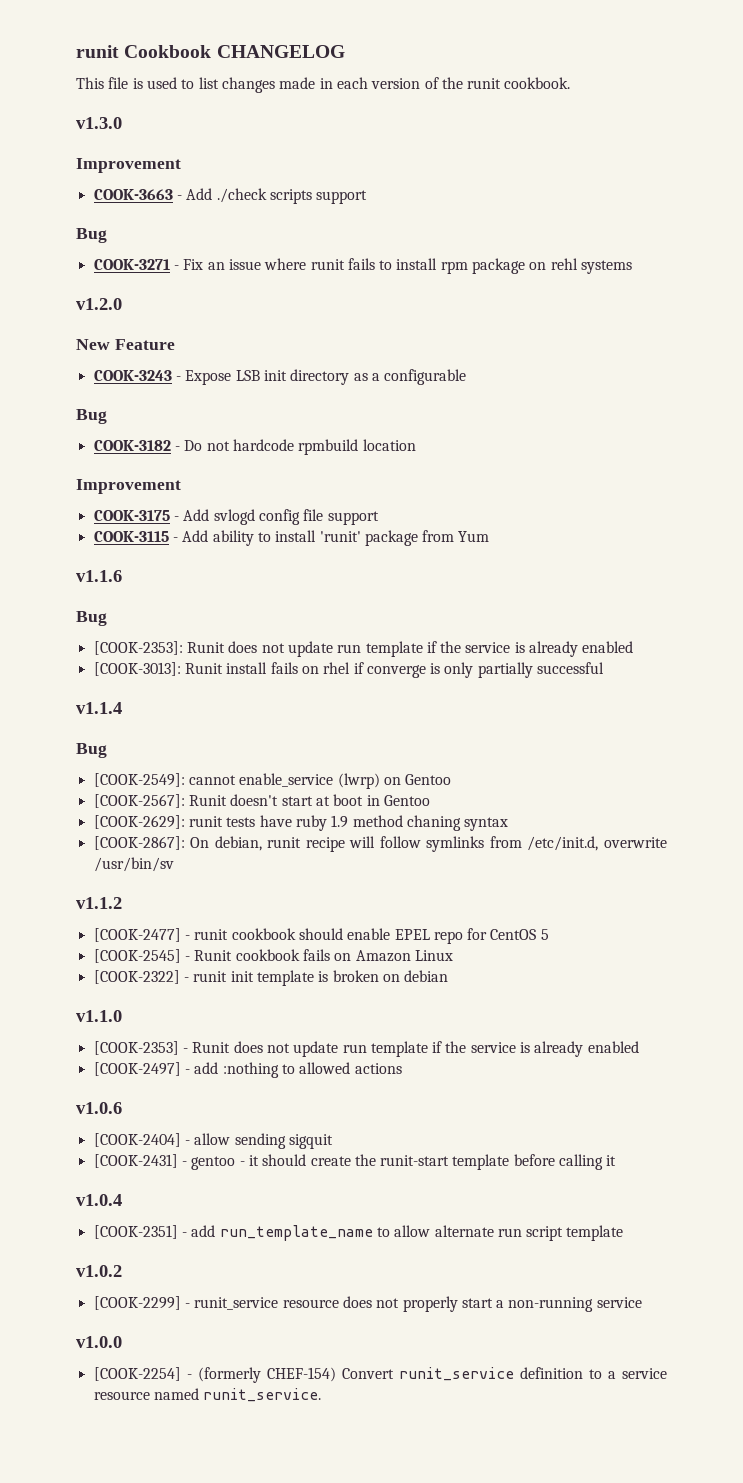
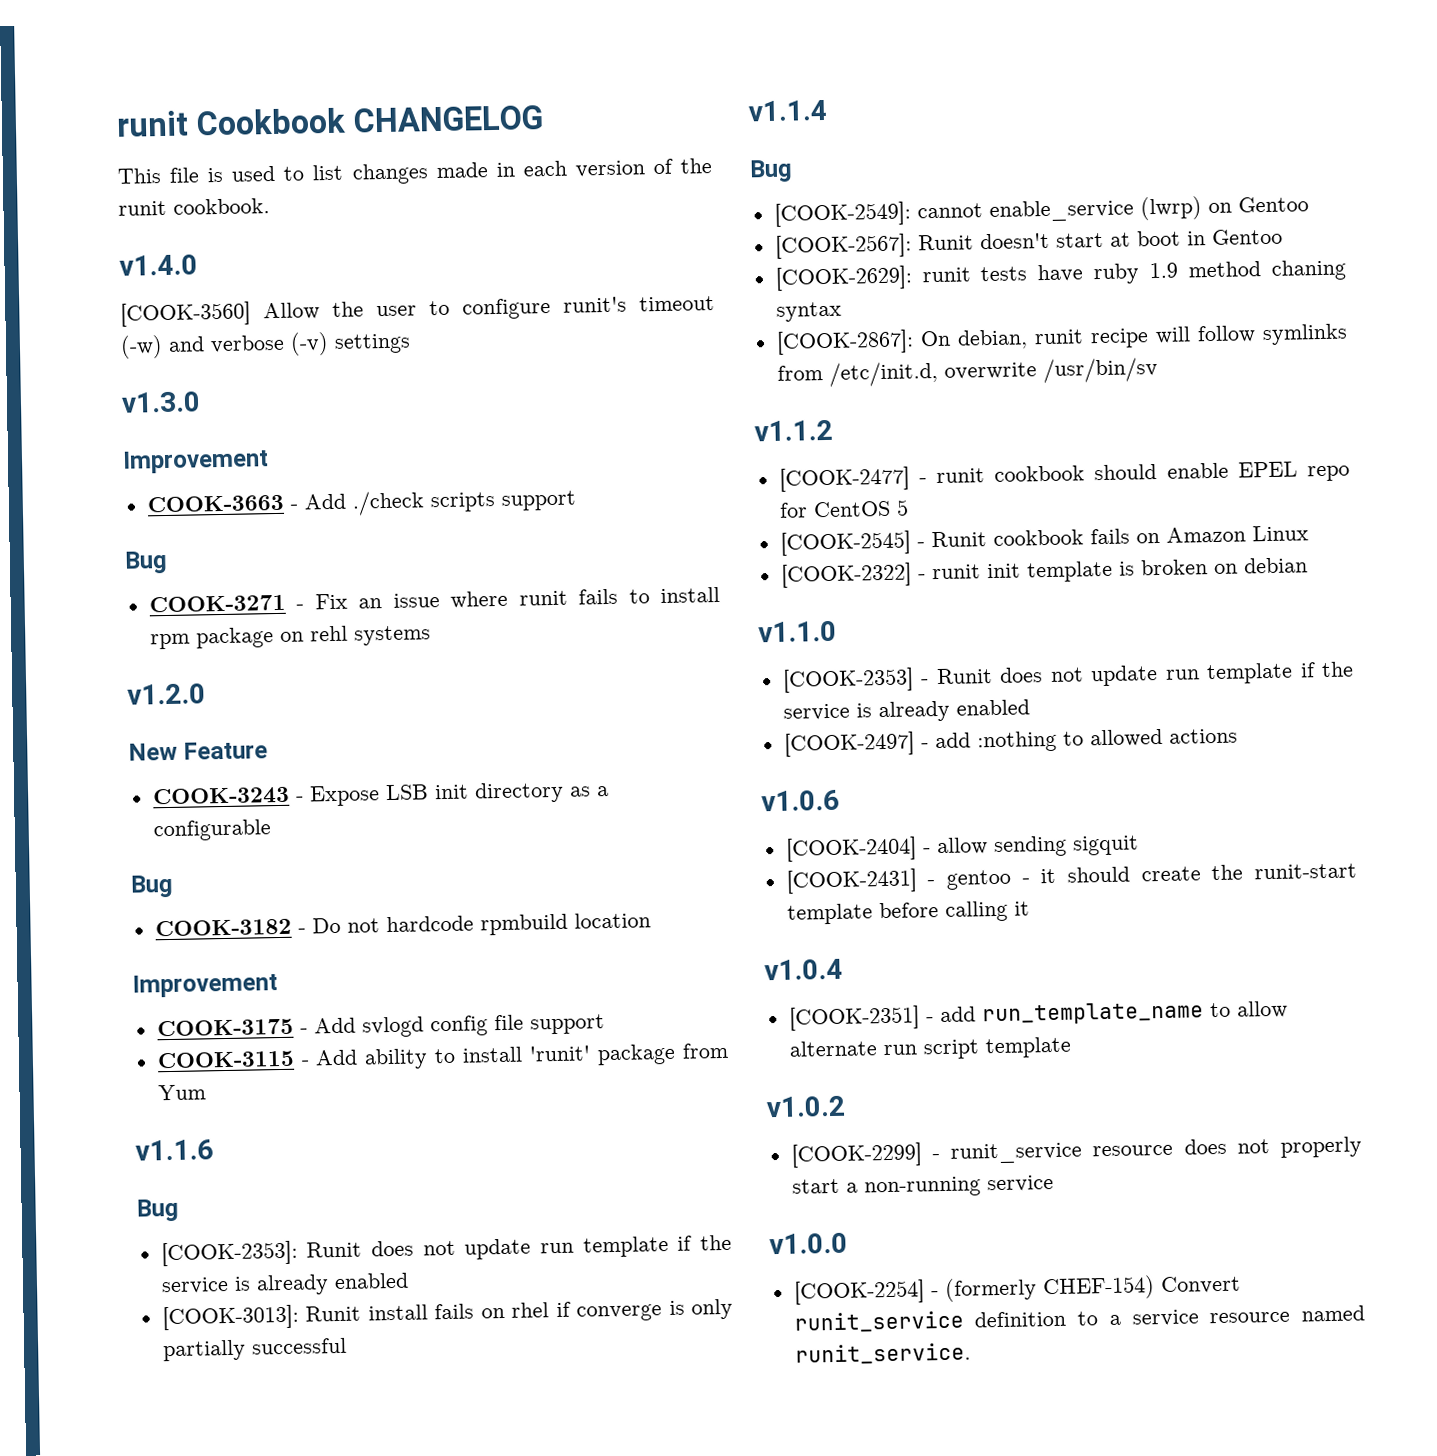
(571, 83) none -> [119,254,198,276] [120,296,715,327] [120,332,411,359] // v1.4.0 // [COOK-3560] Allow the user to configure runit's timeout (-w) and verbose (-v) settings

